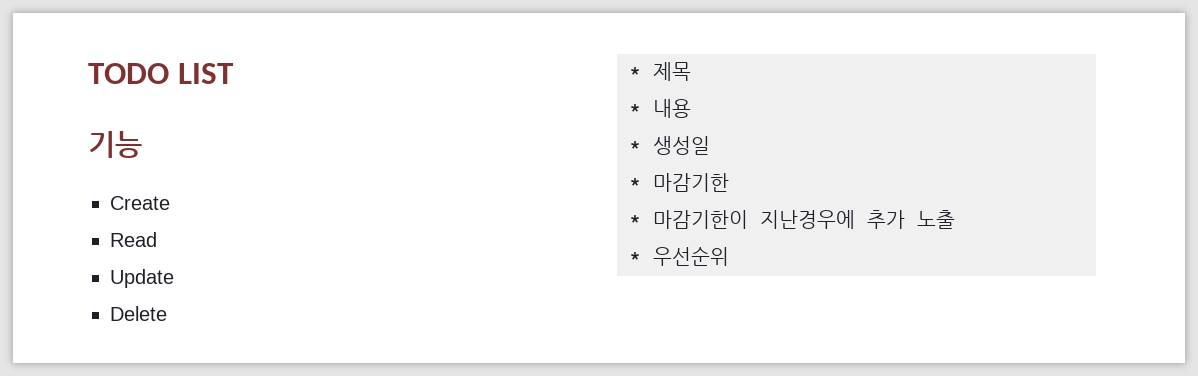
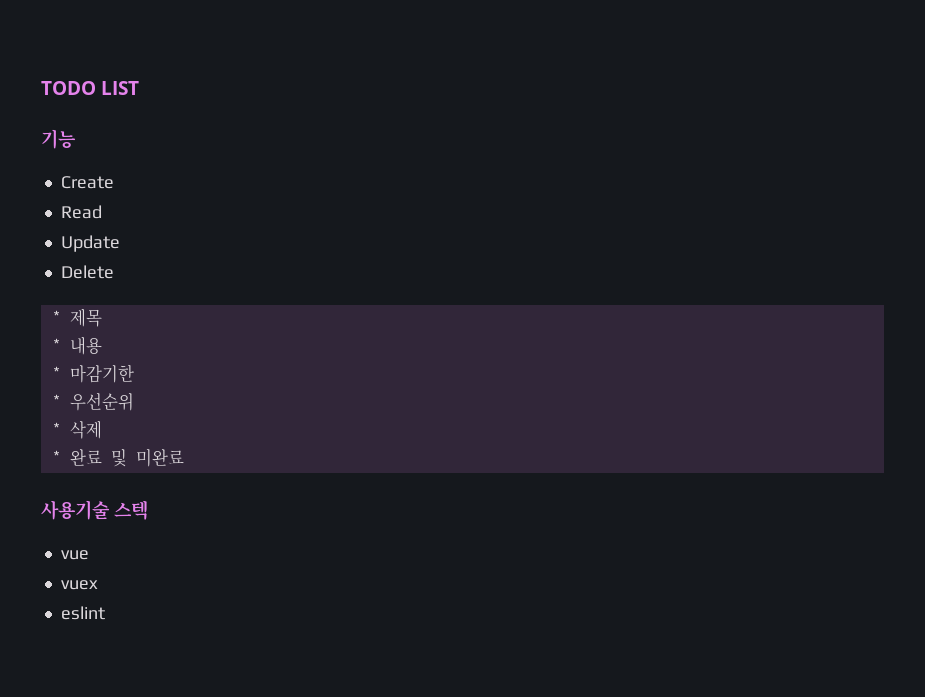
[629,136,710,155] // * 생성일 -> (102, 345) none
[653,210,955,229] [629,246,729,266] 마감기한이 지난경우에 추가 노출 // * 우선순위 -> [69,392,134,411] [51,420,102,439] [51,448,184,467] [41,500,148,520] [60,550,89,560] [60,580,98,590] [60,606,105,620] 우선순위 // * 삭제 // * 완료 및 미완료 // 사용기술 스텍 // vue // vuex // eslint

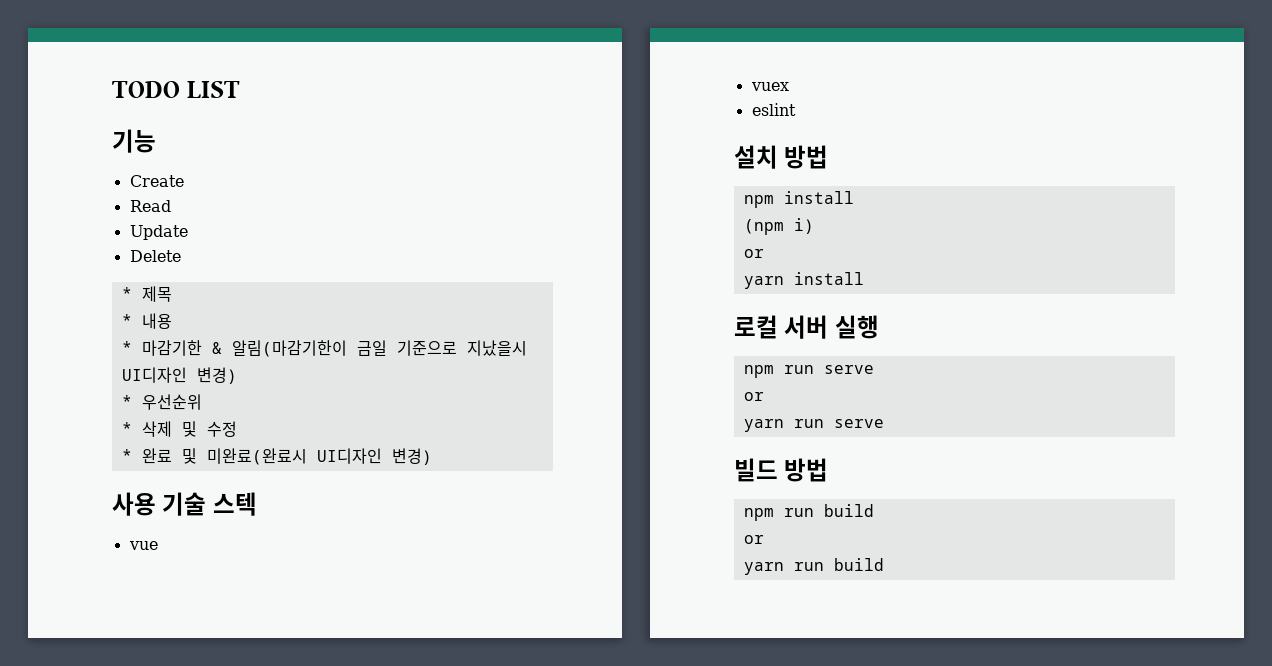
(134, 373) none -> [211,340,527,357] [121,367,237,384] & 알림(마감기한이 금일 기준으로 지났을시 UI디자인 변경)
(102, 429) none -> [181,421,237,437] 및 수정
[135,448,184,467] [41,500,110,520] 미완료 // 사용기술 -> [206,448,432,465] [112,492,207,516] 미완료(완료시 UI디자인 변경) // 사용 기술
(105, 613) none -> [734,145,829,169] [743,191,854,208] [743,218,814,235] [743,249,764,258] [743,272,864,289] [734,315,879,339] [743,365,874,378] [743,392,764,401] [743,419,884,432] [734,458,829,482] [743,504,874,521] [743,535,764,544] [743,558,884,575] // 설치 방법 // npm install // (npm i) // or // yarn install // 로컬 서버 실행 // npm run serve // or // yarn run serve // 빌드 방법 // npm run build // or // yarn run build

